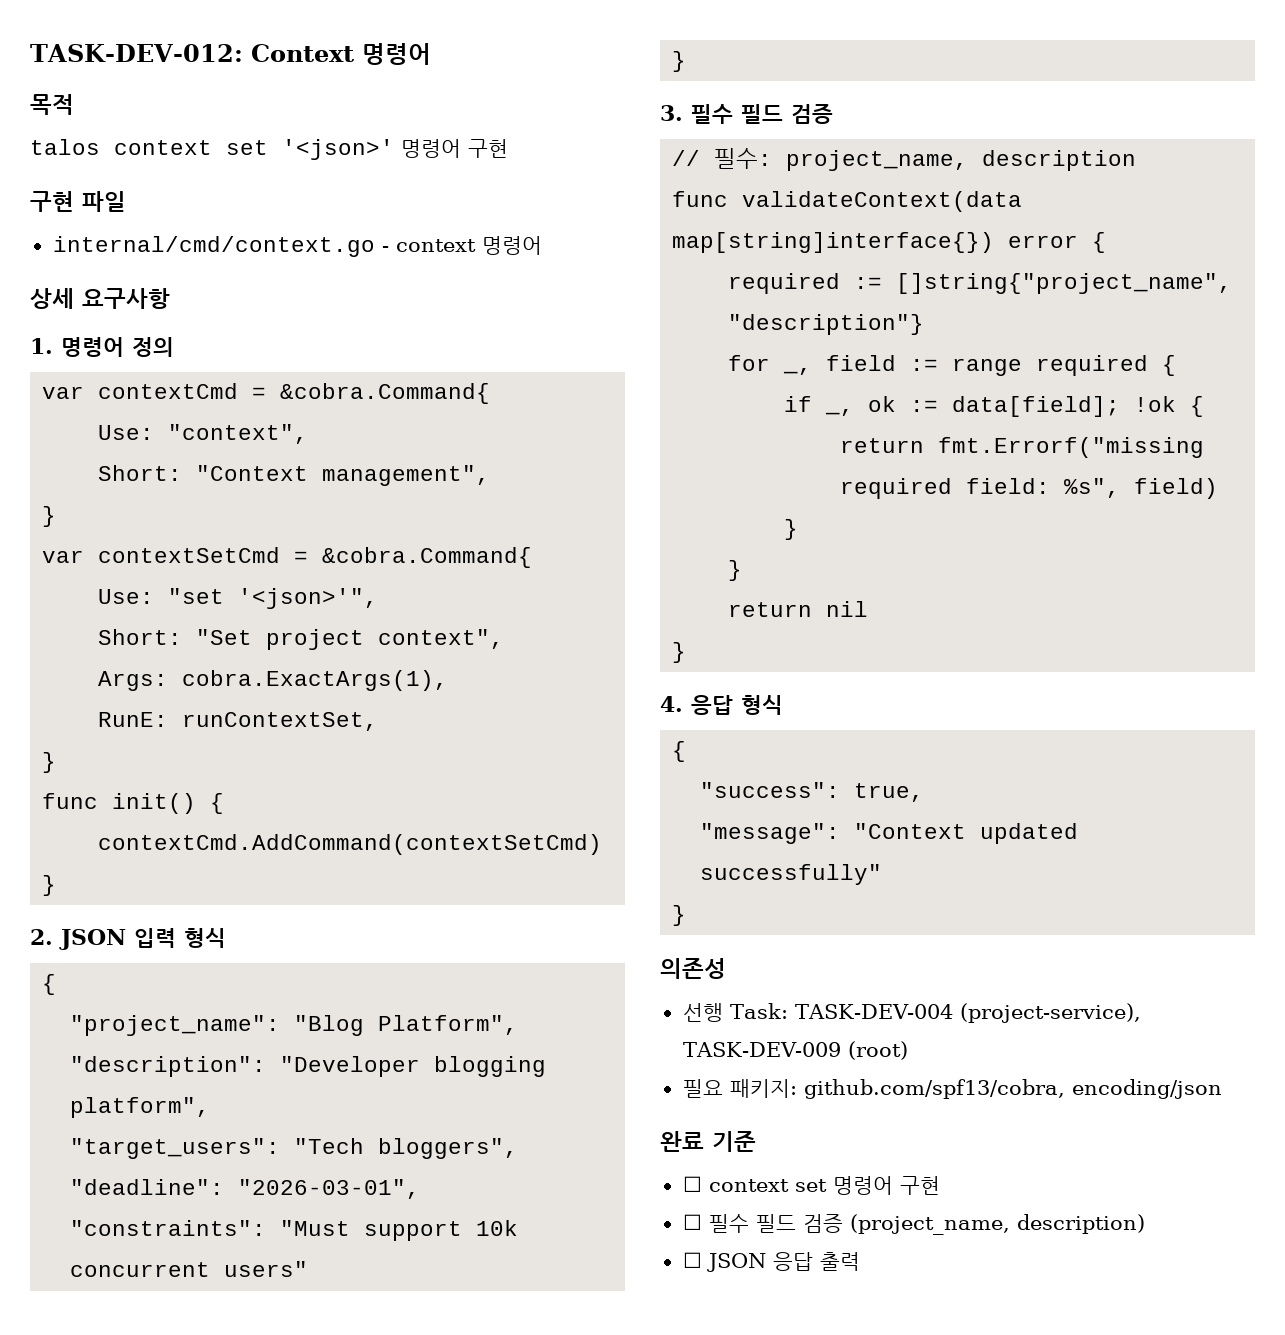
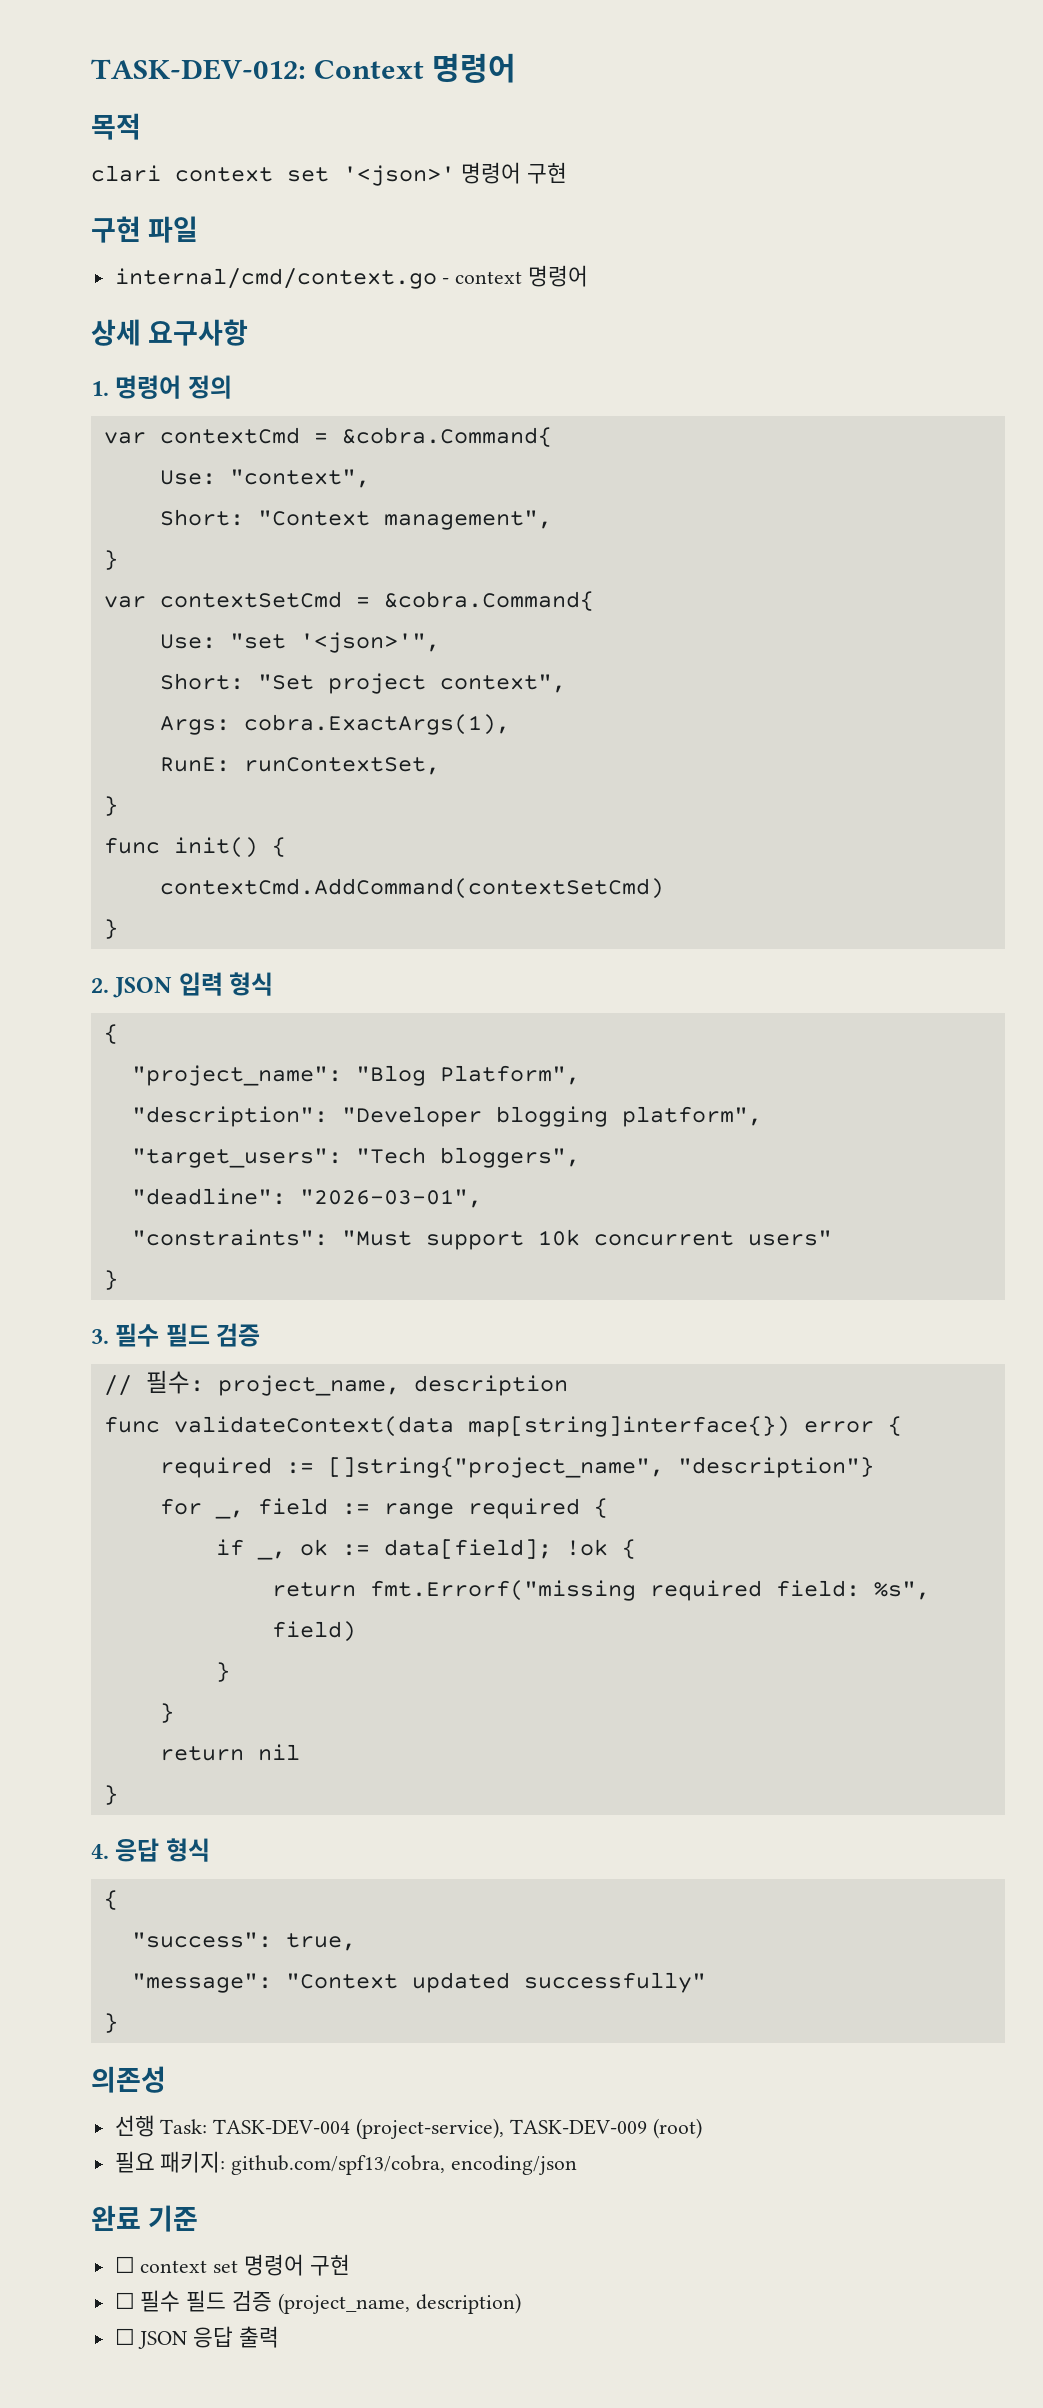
[30,139,100,155] talos -> [91,165,161,182] clari

